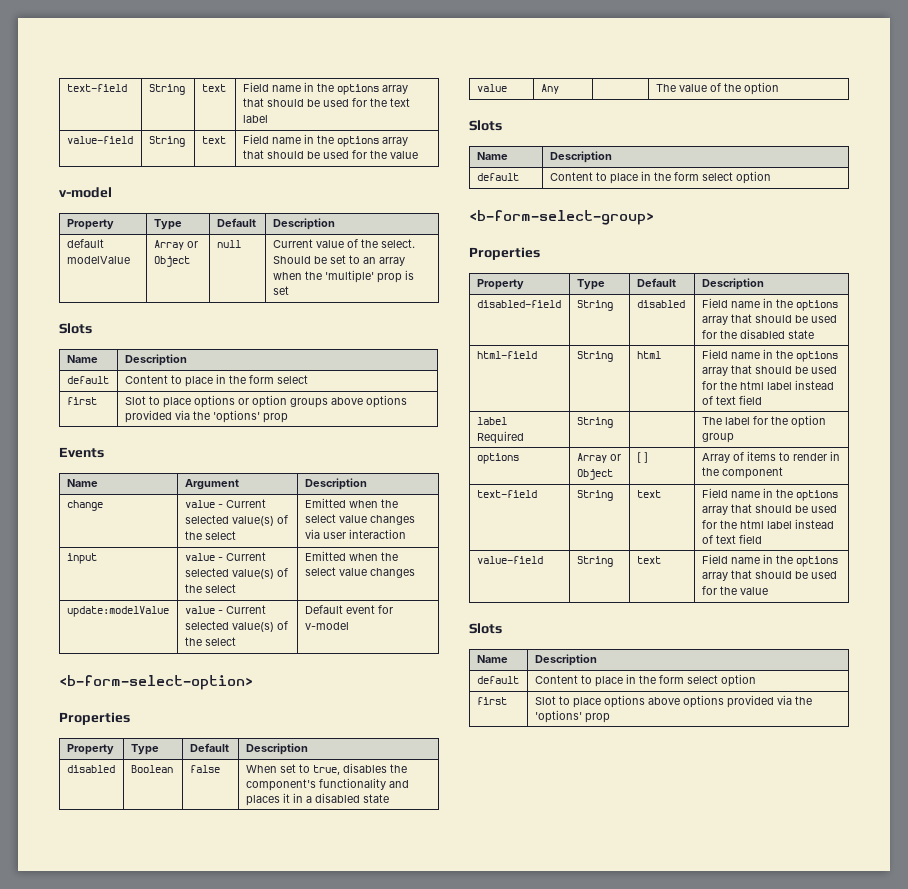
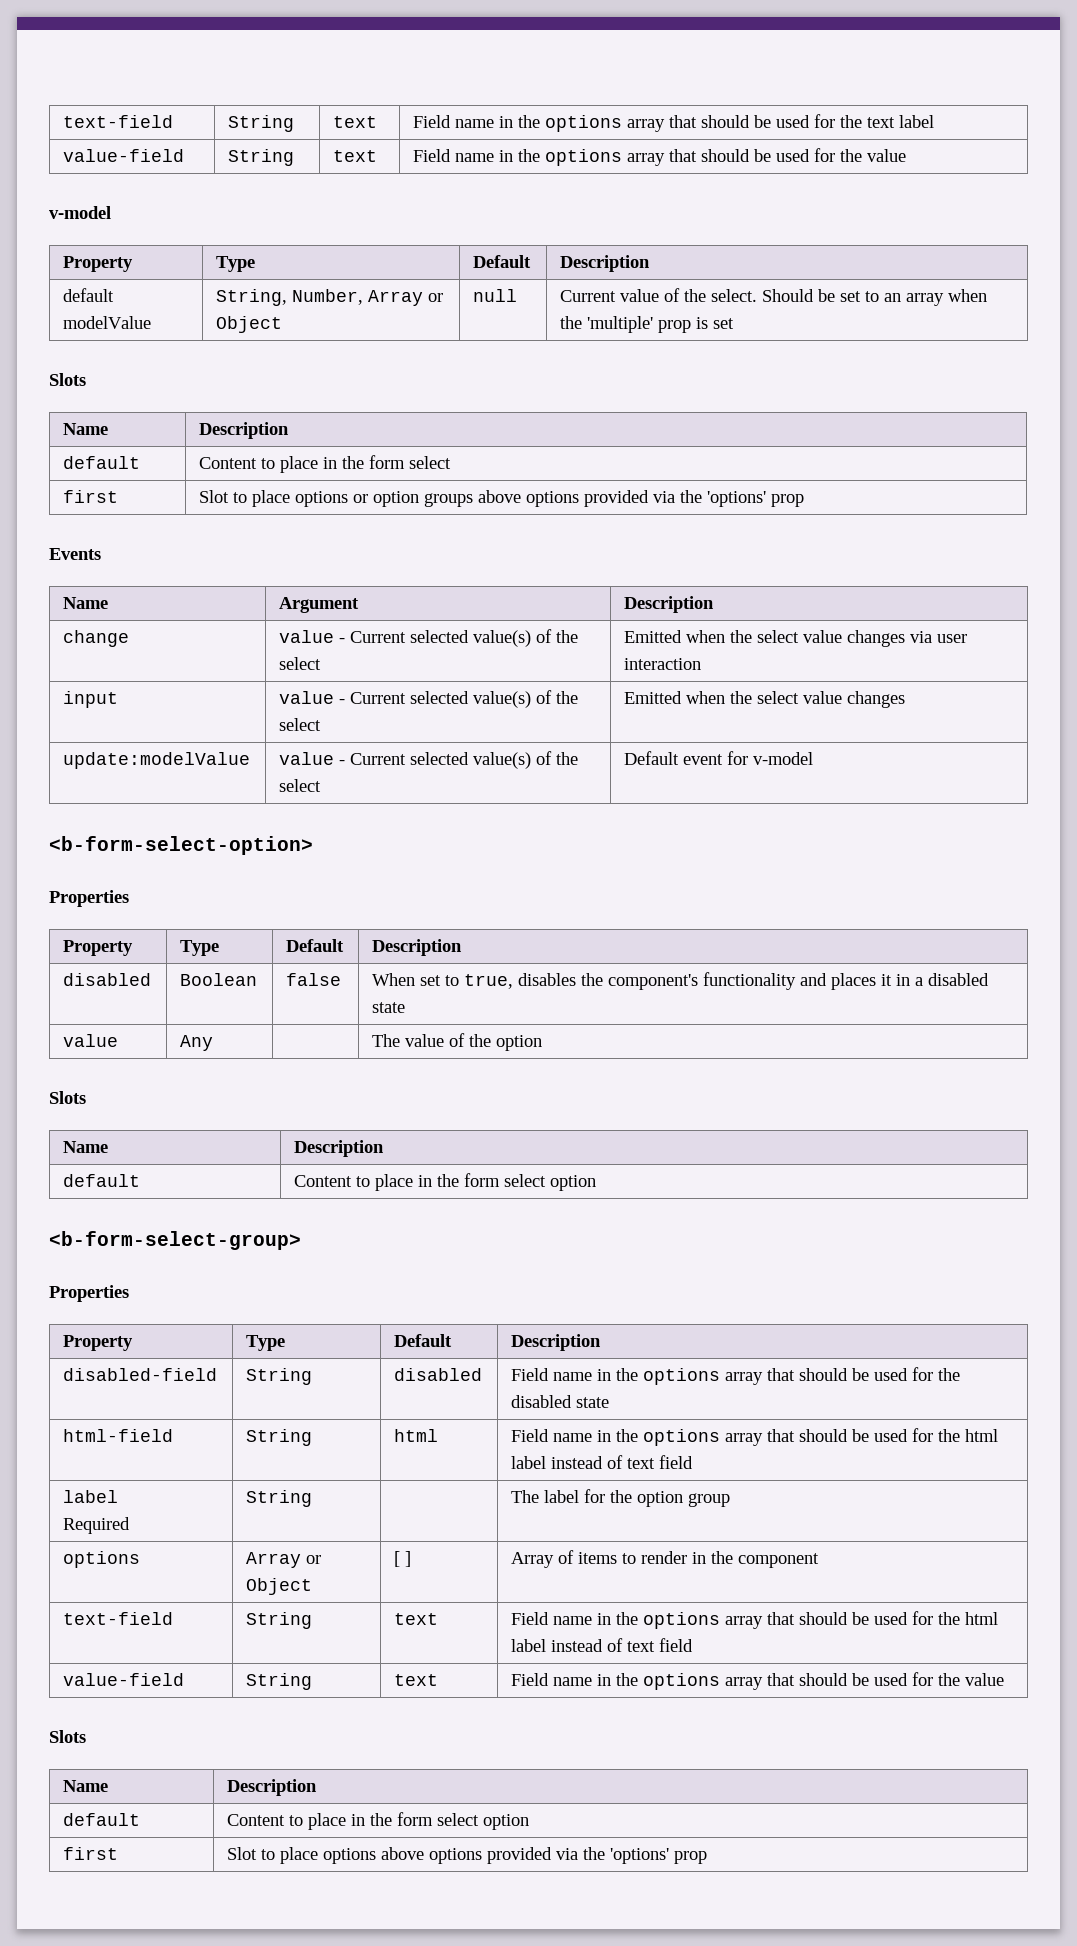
(130, 260) none -> [216,289,364,306] String, Number,

